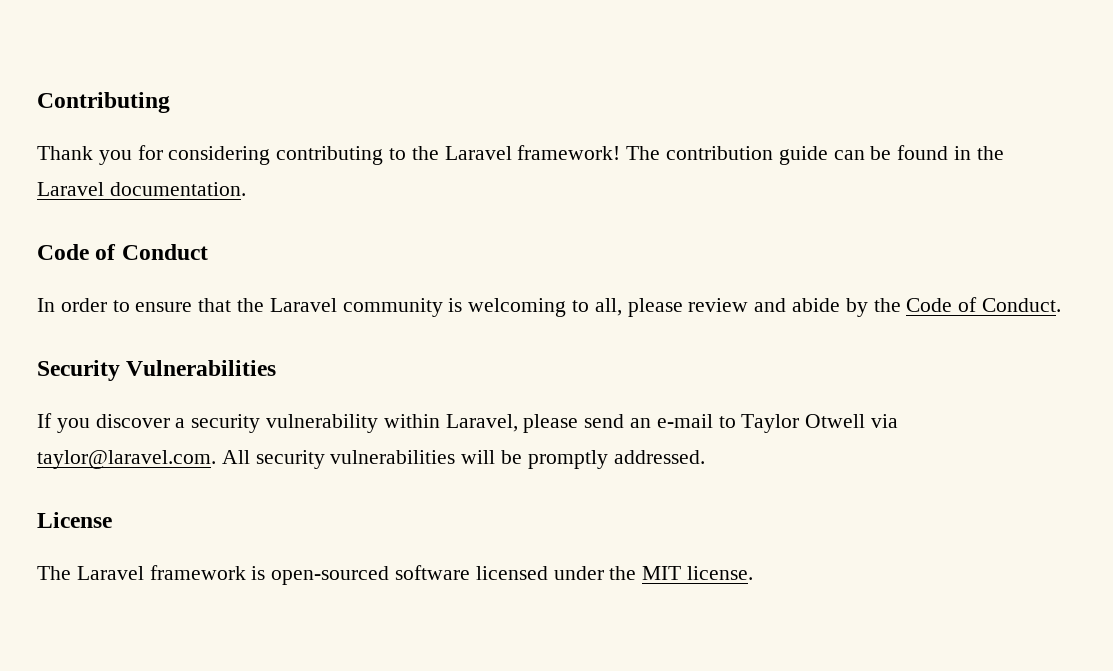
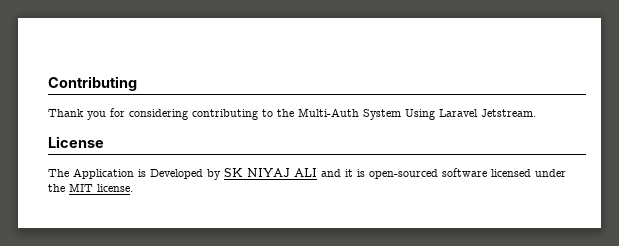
[444,145,1004,165] [37,182,246,196] [37,244,208,260] [37,297,1062,317] [37,360,277,381] [37,413,899,433] [37,450,705,469] [37,512,112,528] [37,565,246,580] Laravel framework! The contribution guide can be found in the Laravel documentation. // Code of Conduct // In order to ensure that the Laravel community is welcoming to all, please review and abide by the Code of Conduct. // Security Vulnerabilities // If you discover a security vulnerability within Laravel, please send an e-mail to Taylor Otwell via taylor@laravel.com. All security vulnerabilities will be promptly addressed. // License // The Laravel framework -> [298,108,536,120] [48,136,104,148] [48,168,353,180] Multi-Auth System Using Laravel Jetstream. // License // The Application is Developed by SK NIYAJ ALI and it

